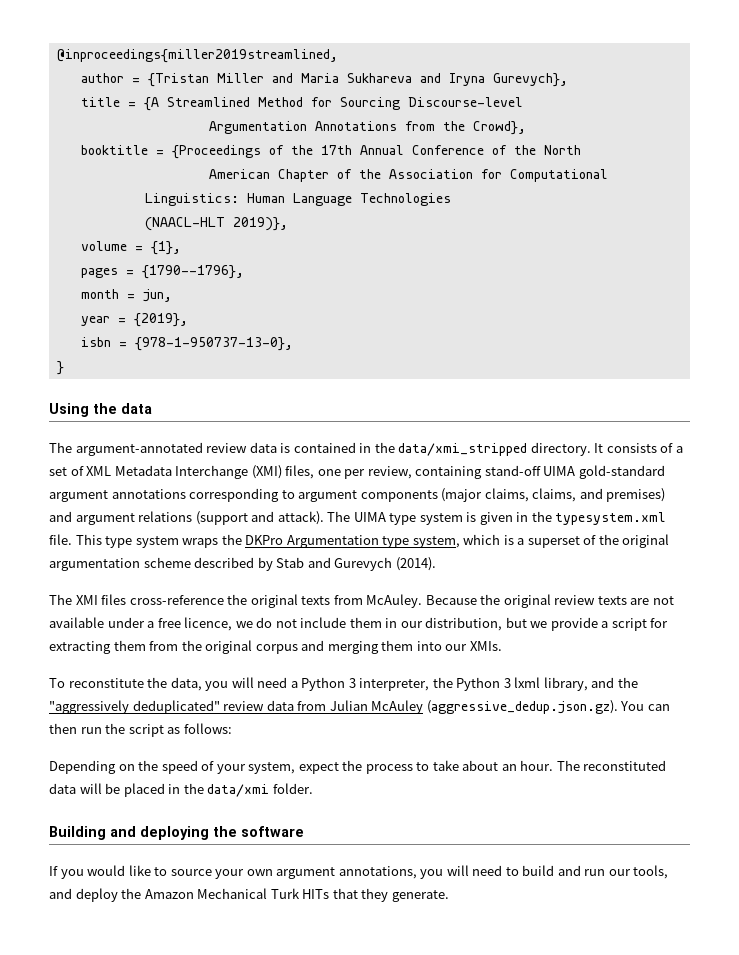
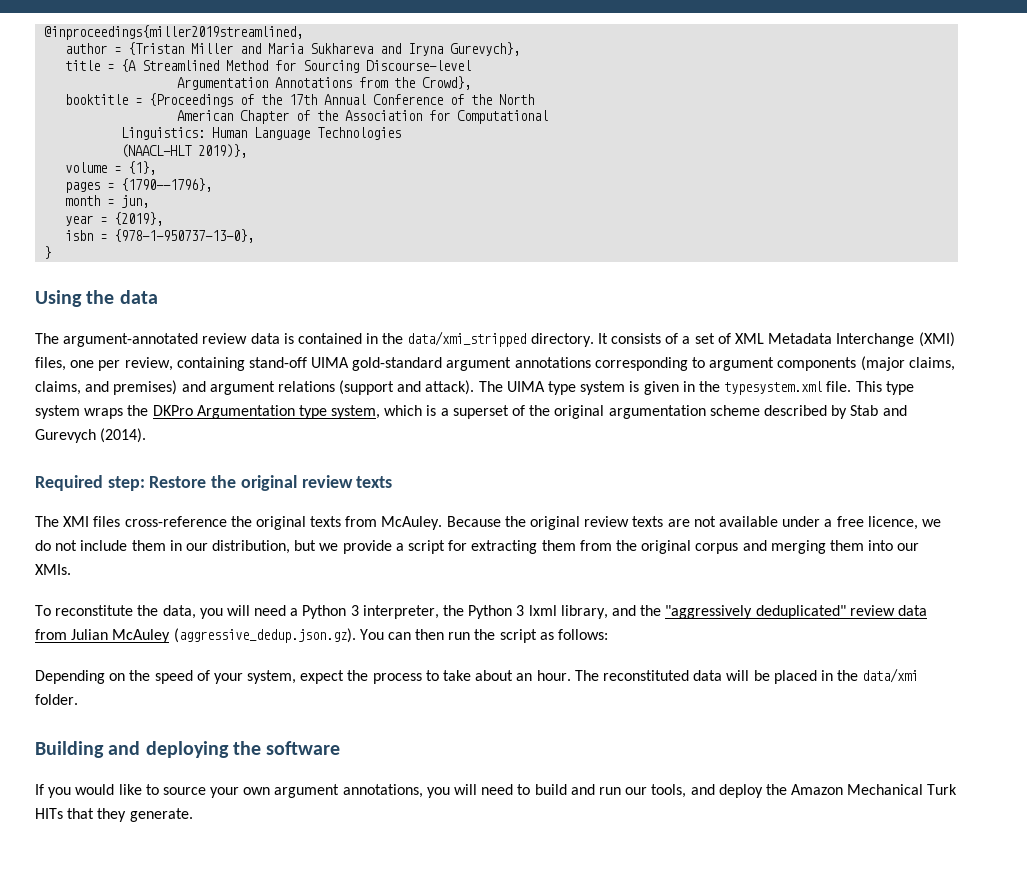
(436, 564) none -> [35,475,393,491] // Required step: Restore the original review texts

